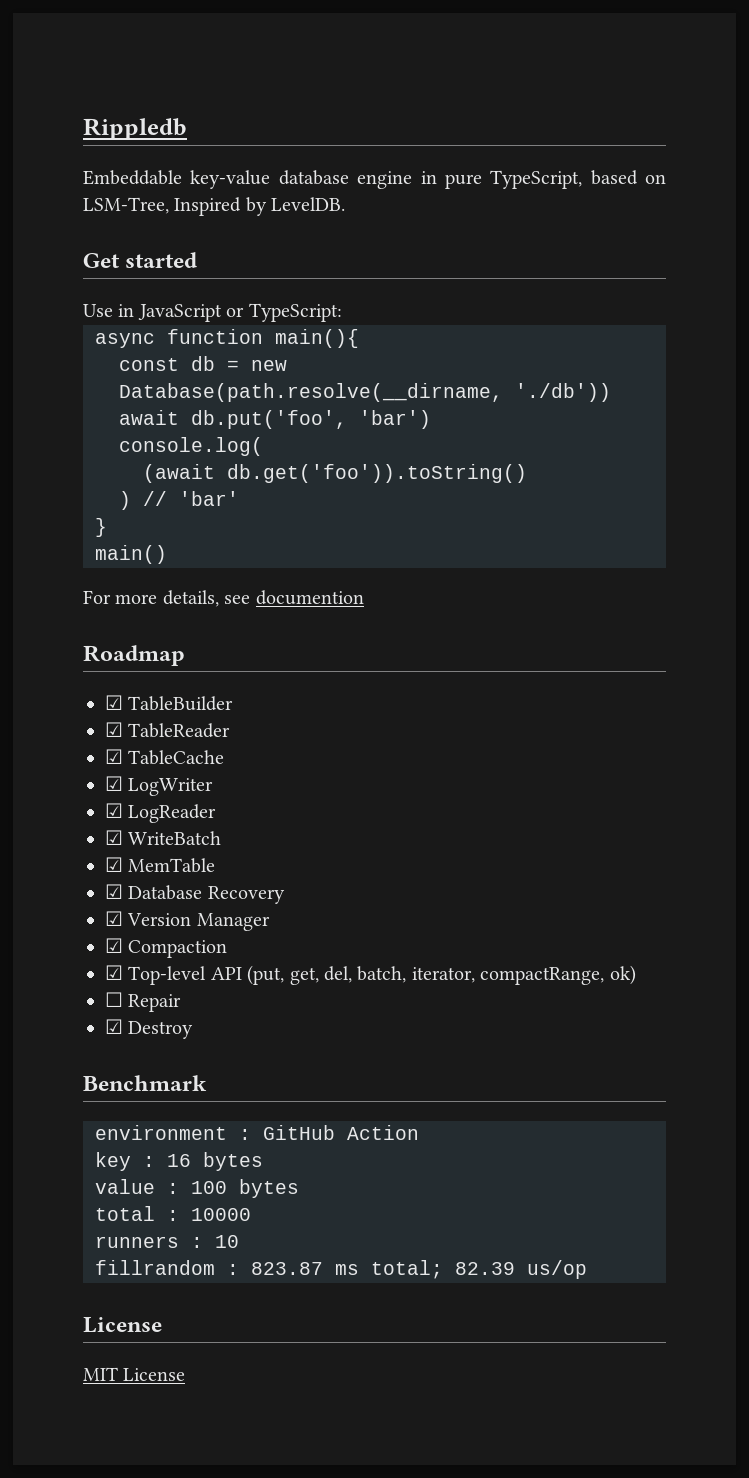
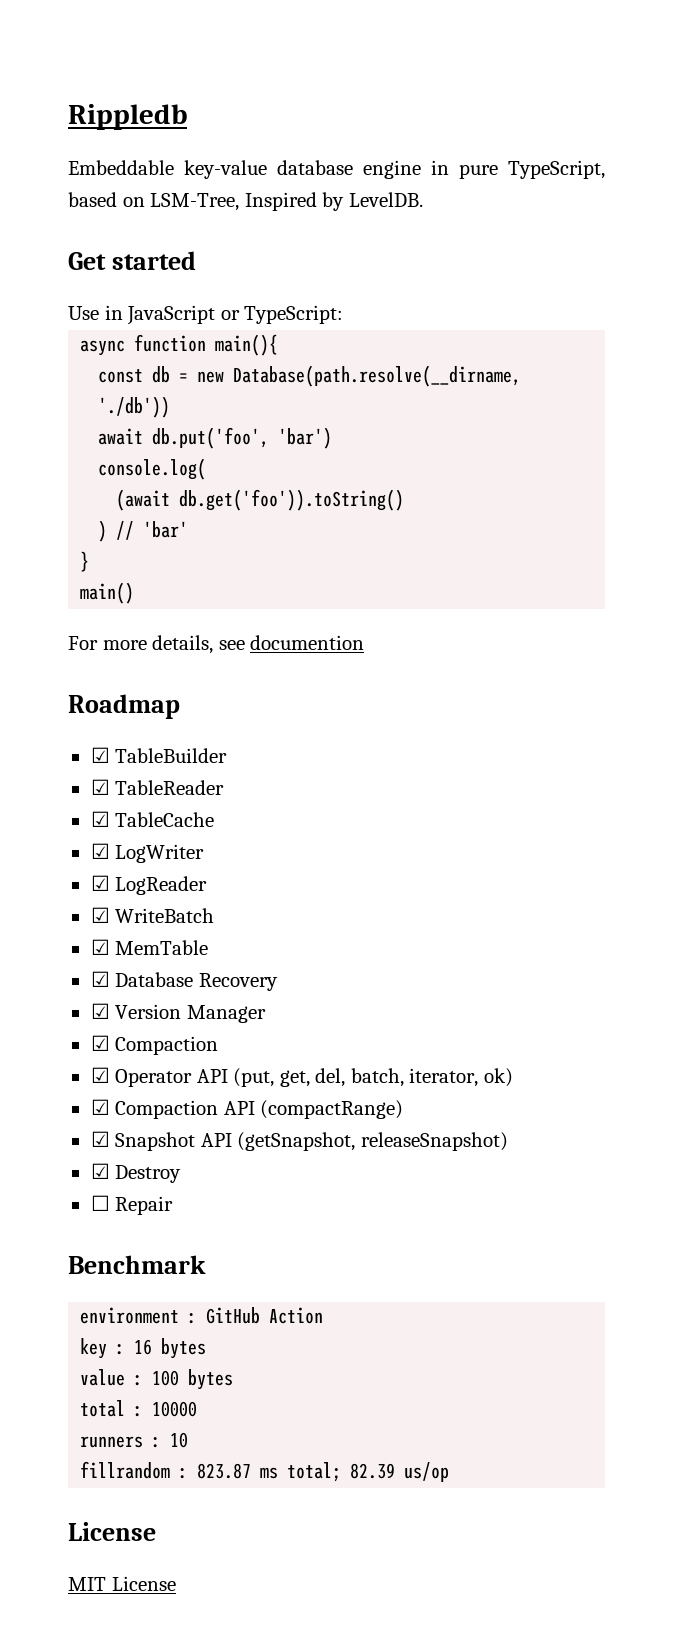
[128,966,207,985] Top-level -> [115,1069,193,1087] Operator
[480,967,605,985] compactRange, -> (479, 1077) none
(636, 975) none -> [90,1099,404,1119] [90,1131,508,1151] [90,1163,182,1183] // ☑ Compaction API (compactRange) // ☑ Snapshot API (getSnapshot, releaseSnapshot) // ☑ Destroy
[105,1019,194,1039] // ☑ Destroy -> (174, 1205) none

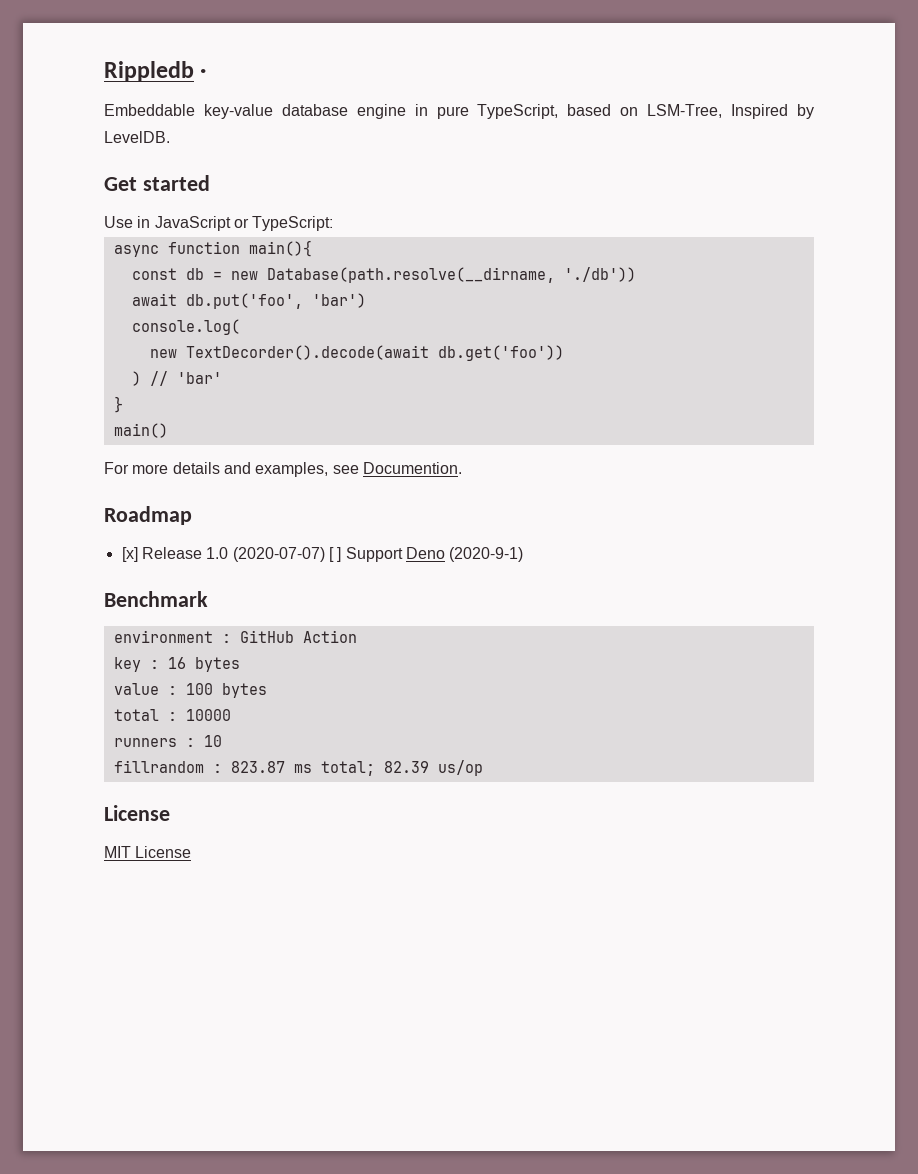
(187, 117) none -> [200,69,207,78] ·
[116,489,405,511] (await db.get('foo')).toString() -> [149,345,564,361] new TextDecorder().decode(await db.get('foo'))
[152,635,365,654] [68,694,180,719] [90,747,228,763] [90,779,225,795] [90,811,215,827] [90,843,205,863] [90,875,208,895] [90,907,215,923] [90,939,209,955] [90,971,278,991] [90,1003,266,1023] [90,1035,219,1055] [90,1067,513,1087] [90,1099,404,1119] [90,1131,508,1151] [90,1163,182,1183] [90,1195,174,1215] details, see documention // Roadmap // ☑ TableBuilder // ☑ TableReader // ☑ TableCache // ☑ LogWriter // ☑ LogReader // ☑ WriteBatch // ☑ MemTable // ☑ Database Recovery // ☑ Version Manager // ☑ Compaction // ☑ Operator API (put, get, del, batch, iterator, ok) // ☑ Compaction API (compactRange) // ☑ Snapshot API (getSnapshot, releaseSnapshot) // ☑ Destroy // ☐ Repair -> [172,462,462,477] [104,506,192,525] [121,547,524,562] details and examples, see Documention. // Roadmap // [x] Release 1.0 (2020-07-07) [ ] Support Deno (2020-9-1)

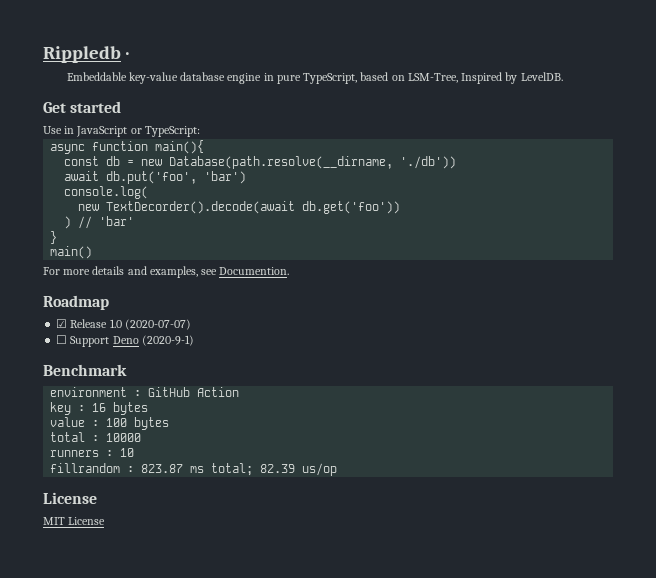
[121,547,138,562] [x] -> [56,319,68,328] ☑
[328,547,342,562] [ ] -> [56,335,68,344] // ☐

